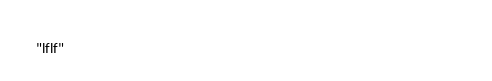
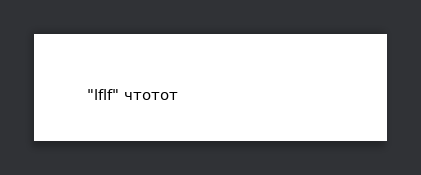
(64, 48) none -> [124,92,178,100] чтотот

